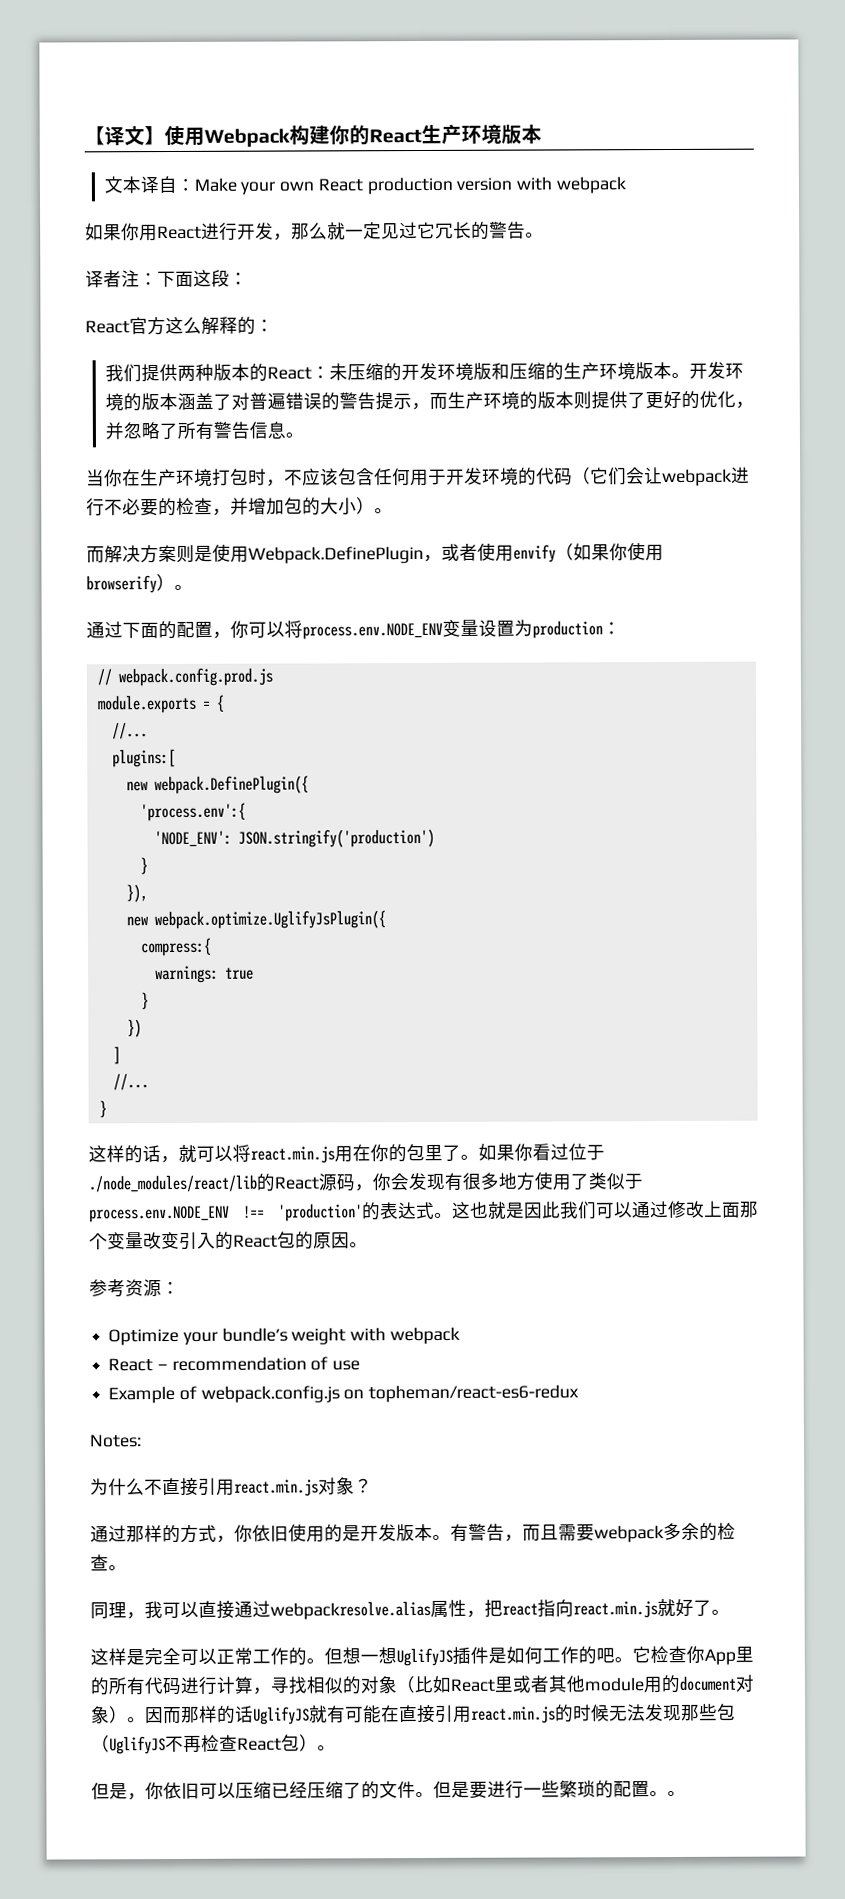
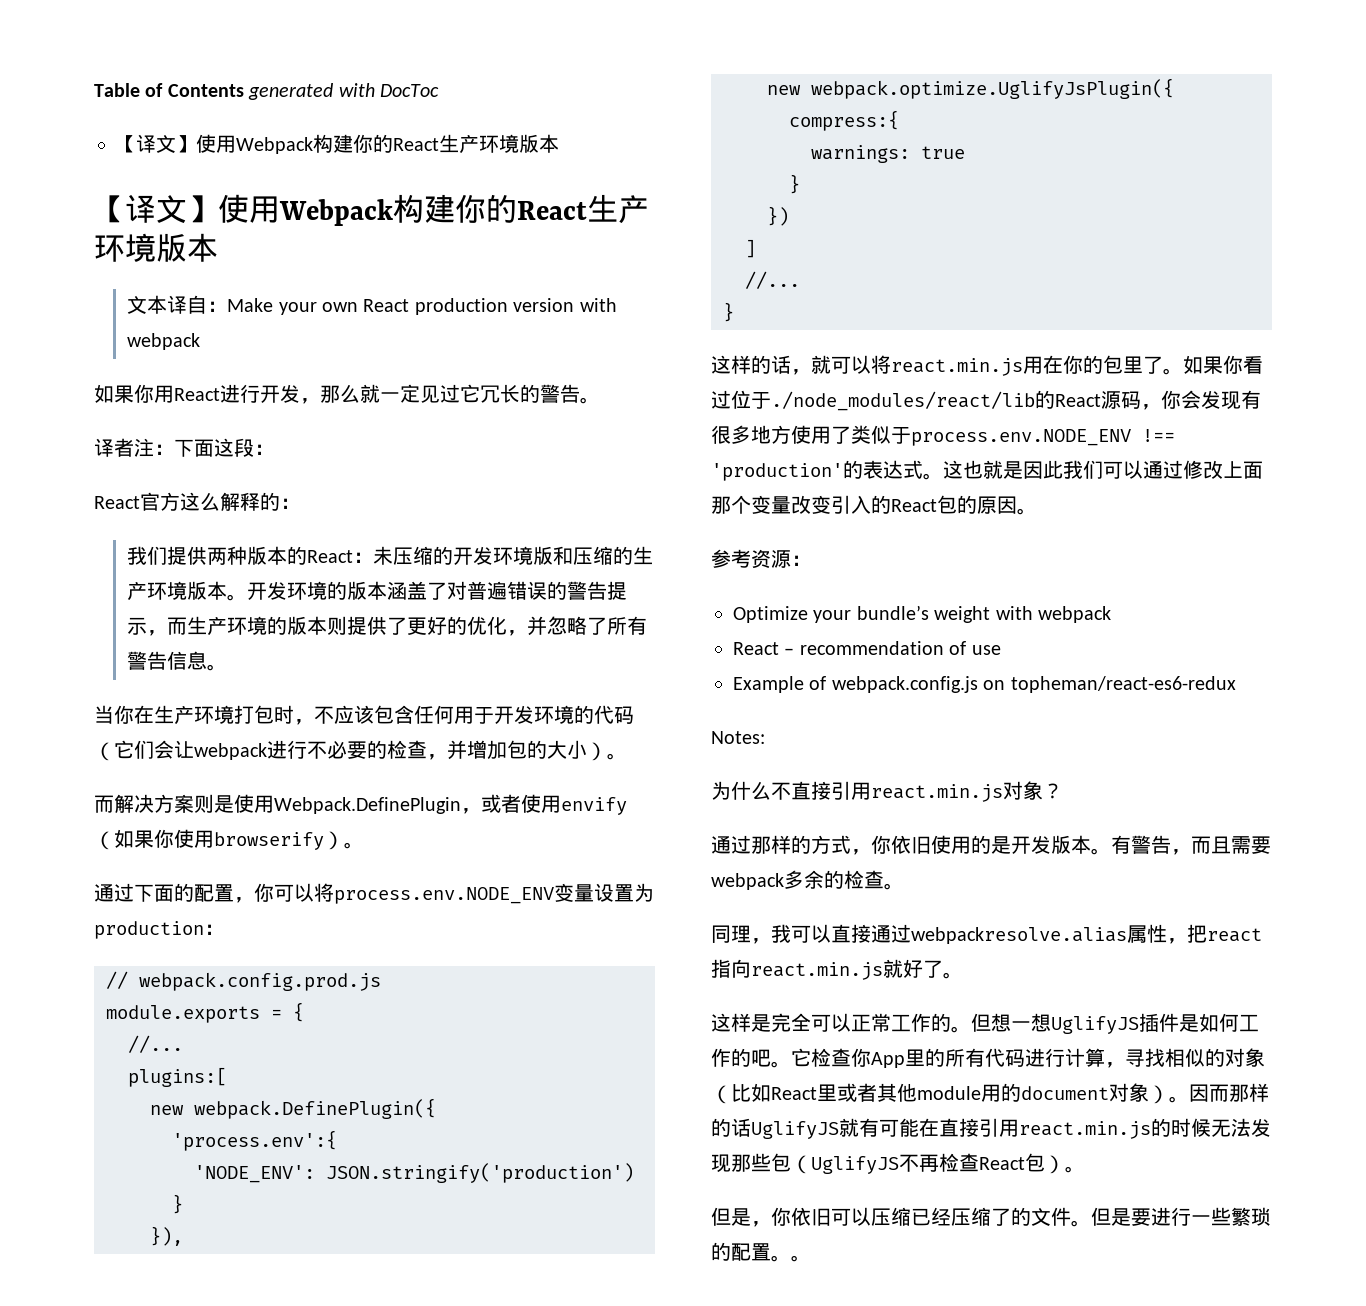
(84, 136) none -> [94,83,439,100] [116,134,559,154] Table of Contents generated with DocToc // 【译文】使用Webpack构建你的React生产环境版本 //

